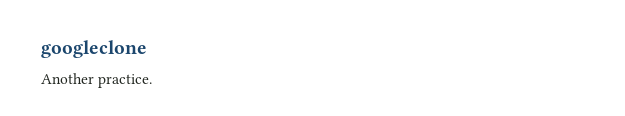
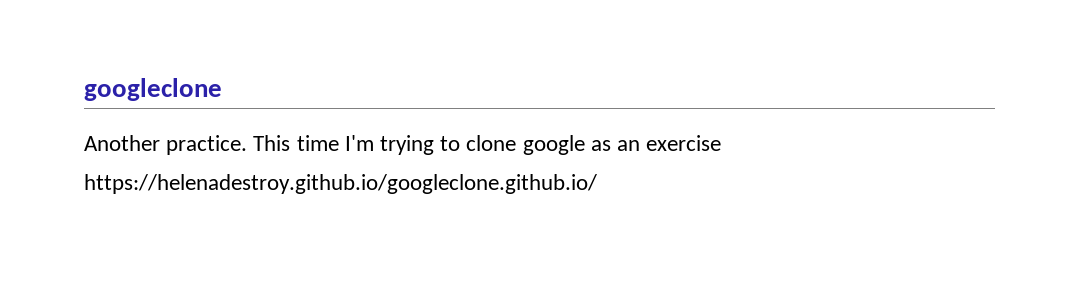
(153, 81) none -> [253,135,722,155] [84,174,597,194] This time I'm trying to clone google as an exercise https://helenadestroy.github.io/googleclone.github.io/

